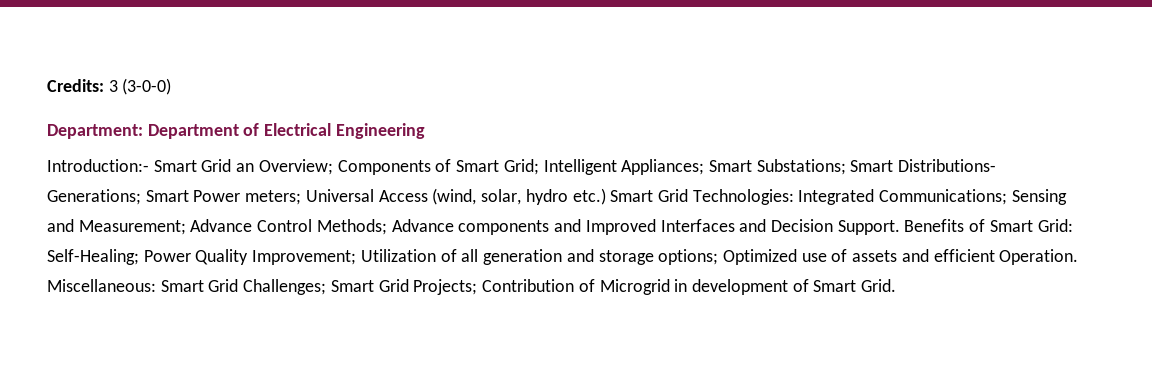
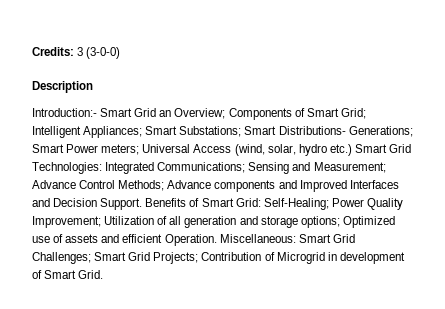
[47,123,425,139] Department: Department of Electrical Engineering -> [32,81,93,93] Description

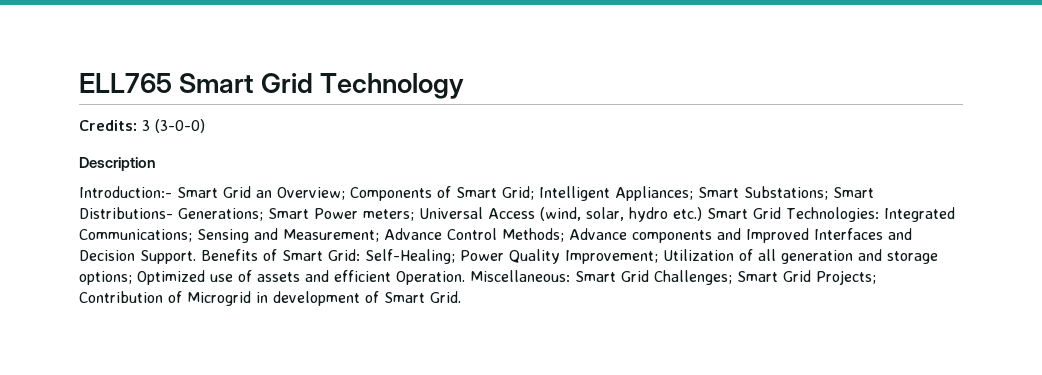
(32, 51) none -> [79,73,464,99] ELL765 Smart Grid Technology //

